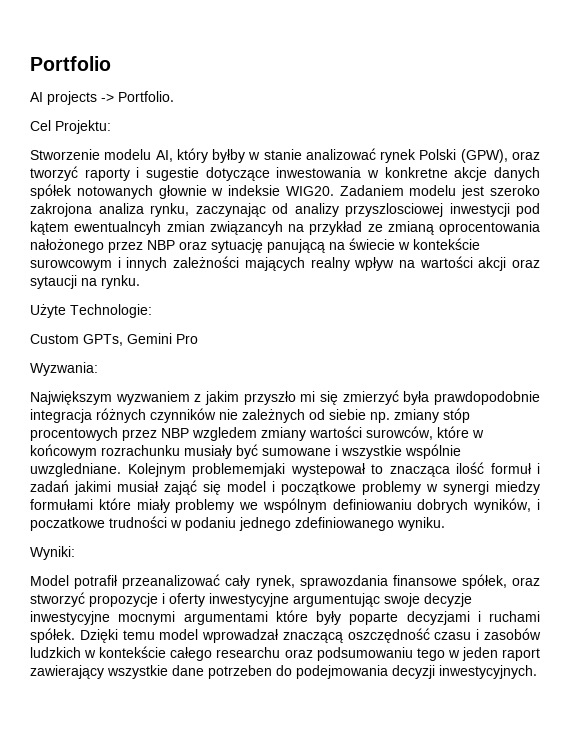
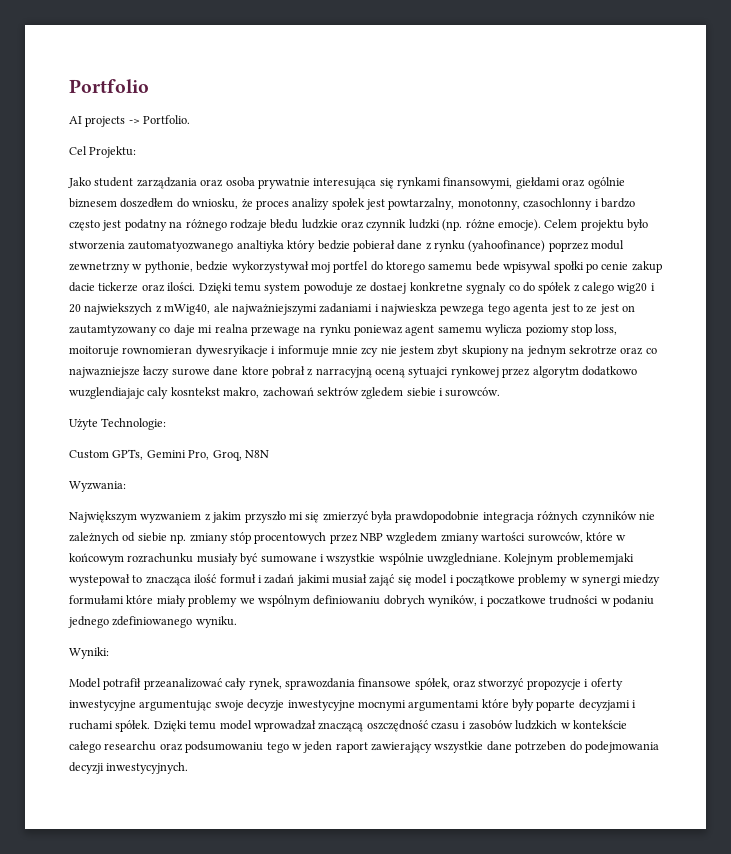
[30,148,540,163] [30,166,540,181] [30,184,540,199] [30,203,540,217] [30,221,540,235] [30,238,480,253] [30,256,540,271] [30,275,140,289] Stworzenie modelu AI, który byłby w stanie analizować rynek Polski (GPW), oraz tworzyć raporty i sugestie dotyczące inwestowania w konkretne akcje danych spółek notowanych głownie w indeksie WIG20. Zadaniem modelu jest szeroko zakrojona analiza rynku, zaczynając od analizy przyszlosciowej inwestycji pod kątem ewentualncyh zmian związancyh na przykład ze zmianą oprocentowania nałożonego przez NBP oraz sytuację panującą na świecie w kontekście surowcowym i innych zależności mających realny wpływ na wartości akcji oraz sytaucji na rynku. -> [68,177,625,189] [69,198,635,210] [69,219,648,231] [69,240,625,252] [69,261,662,273] [69,282,655,294] [69,303,635,315] [69,324,618,336] [69,345,657,357] [69,366,637,378] [69,387,501,399] Jako student zarządzania oraz osoba prywatnie interesująca się rynkami finansowymi, giełdami oraz ogólnie biznesem doszedłem do wniosku, że proces analizy społek jest powtarzalny, monotonny, czasochlonny i bardzo często jest podatny na różnego rodzaje błedu ludzkie oraz czynnik ludzki (np. różne emocje). Celem projektu było stworzenia zautomatyozwanego analtiyka który bedzie pobierał dane z rynku (yahoofinance) poprzez modul zewnetrzny w pythonie, bedzie wykorzystywał moj portfel do ktorego samemu bede wpisywal społki po cenie zakup dacie tickerze oraz ilości. Dzięki temu system powoduje ze dostaej konkretne sygnaly co do spółek z calego wig20 i 20 najwiekszych z mWig40, ale najważniejszymi zadaniami i najwieskza pewzega tego agenta jest to ze jest on zautamtyzowany co daje mi realna przewage na rynku poniewaz agent samemu wylicza poziomy stop loss, moitoruje rownomieran dywesryikacje i informuje mnie zcy nie jestem zbyt skupiony na jednym sekrotrze oraz co najwazniejsze łaczy surowe dane ktore pobrał z narracyjną oceną sytuajci rynkowej przez algorytm dodatkowo wuzglendiajajc caly kosntekst makro, zachowań sektrów zgledem siebie i surowców.
[176,334,198,344] Pro -> [188,450,269,461] Pro, Groq, N8N

